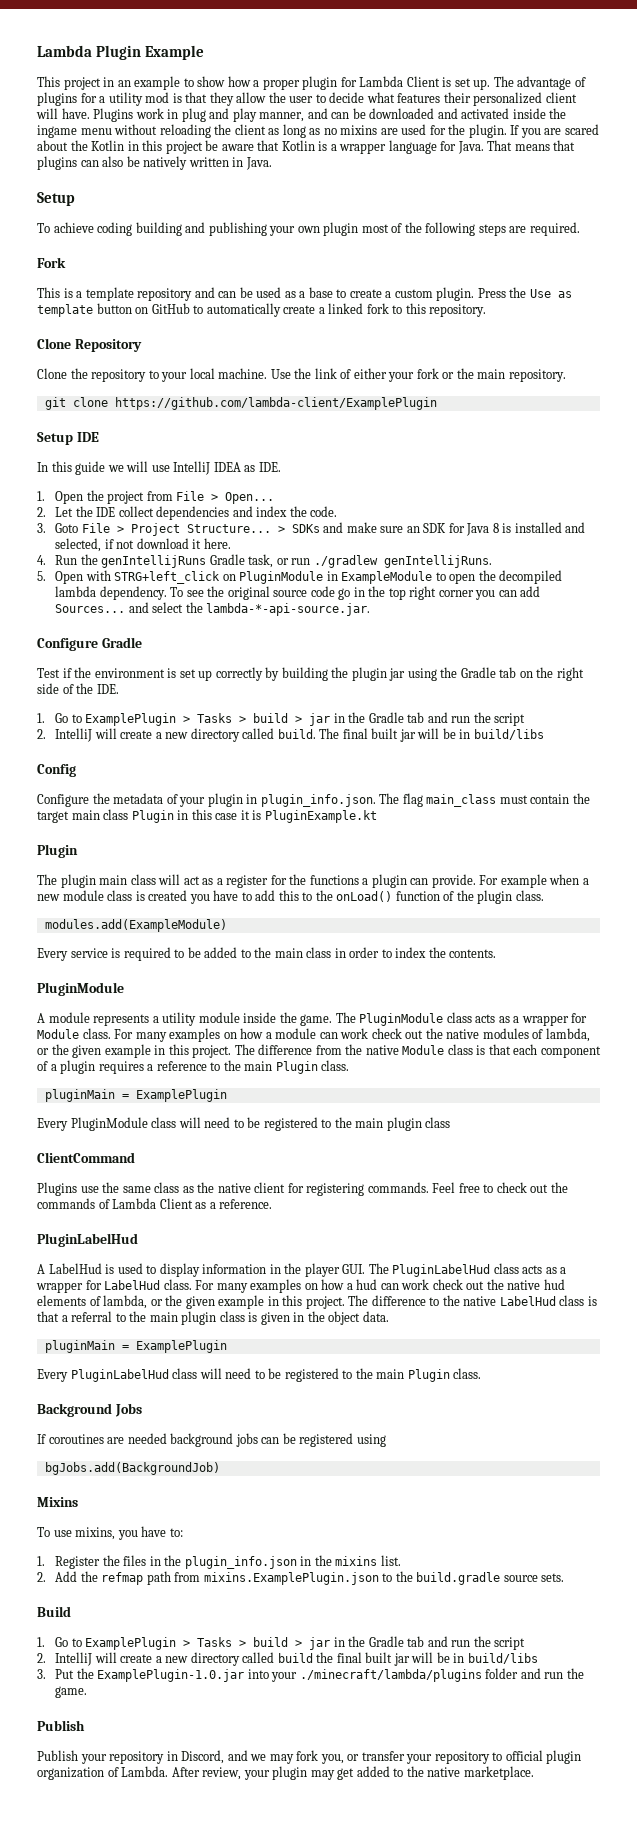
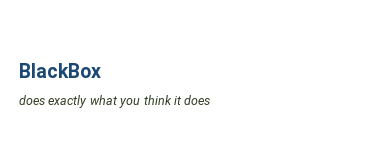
[37,45,205,60] [37,76,586,90] [37,92,577,106] [36,108,567,122] [37,124,599,138] [37,140,576,154] [37,156,272,170] [37,192,75,206] [37,222,580,236] [37,257,66,268] [37,287,572,301] [37,303,487,317] [37,338,142,352] [37,368,566,382] [44,397,437,410] [37,432,99,445] [37,461,281,475] [37,490,275,504] [37,506,338,520] [37,522,586,536] [55,538,231,552] [37,554,492,568] [37,570,563,584] [55,586,541,600] [55,602,371,616] [37,637,142,651] [37,667,584,681] [37,683,119,694] [37,712,526,726] [37,728,544,742] [37,764,76,777] [37,793,590,807] [37,809,377,823] [37,844,78,858] [37,874,589,888] [37,890,544,904] [44,919,227,932] [37,947,497,961] [37,982,124,996] [37,1012,588,1026] [37,1028,590,1042] [37,1044,601,1058] [37,1060,350,1074] [44,1089,227,1102] [37,1117,451,1131] [37,1152,135,1163] [37,1182,568,1196] [37,1198,273,1209] [37,1233,138,1247] [37,1263,567,1277] [36,1279,565,1293] [37,1295,597,1309] [37,1311,389,1325] [44,1340,227,1353] [37,1368,482,1382] [37,1403,142,1417] [37,1433,386,1447] [44,1462,220,1475] [37,1497,78,1507] [37,1526,183,1540] [37,1555,401,1569] [37,1571,565,1585] [37,1606,71,1617] [37,1636,526,1650] [37,1652,538,1666] [37,1668,584,1682] [55,1686,88,1698] [37,1720,85,1731] [37,1750,582,1764] [37,1766,534,1780] Lambda Plugin Example // This project in an example to show how a proper plugin for Lambda Client is set up. The advantage of plugins for a utility mod is that they allow the user to decide what features their personalized client will have. Plugins work in plug and play manner, and can be downloaded and activated inside the ingame menu without reloading the client as long as no mixins are used for the plugin. If you are scared about the Kotlin in this project be aware that Kotlin is a wrapper language for Java. That means that plugins can also be natively written in Java. // Setup // To achieve coding building and publishing your own plugin most of the following steps are required. // Fork // This is a template repository and can be used as a base to create a custom plugin. Press the Use as template button on GitHub to automatically create a linked fork to this repository. // Clone Repository // Clone the repository to your local machine. Use the link of either your fork or the main repository. // git clone https://github.com/lambda-client/ExamplePlugin // Setup IDE // In this guide we will use IntelliJ IDEA as IDE. // 1. Open the project from File > Open... // 2. Let the IDE collect dependencies and index the code. // 3. Goto File > Project Structure... > SDKs and make sure an SDK for Java 8 is installed and selected, if not download it here. // 4. Run the genIntellijRuns Gradle task, or run ./gradlew genIntellijRuns. // 5. Open with STRG+left_click on PluginModule in ExampleModule to open the decompiled lambda dependency. To see the original source code go in the top right corner you can add Sources... and select the lambda-*-api-source.jar. // Configure Gradle // Test if the environment is set up correctly by building the plugin jar using the Gradle tab on the right side of the IDE. // 1. Go to ExamplePlugin > Tasks > build > jar in the Gradle tab and run the script // 2. IntelliJ will create a new directory called build. The final built jar will be in build/libs // Config // Configure the metadata of your plugin in plugin_info.json. The flag main_class must contain the target main class Plugin in this case it is PluginExample.kt // Plugin // The plugin main class will act as a register for the functions a plugin can provide. For example when a new module class is created you have to add this to the onLoad() function of the plugin class. // modules.add(ExampleModule) // Every service is required to be added to the main class in order to index the contents. // PluginModule // A module represents a utility module inside the game. The PluginModule class acts as a wrapper for Module class. For many examples on how a module can work check out the native modules of lambda, or the given example in this project. The difference from the native Module class is that each component of a plugin requires a reference to the main Plugin class. // pluginMain = ExamplePlugin // Every PluginModule class will need to be registered to the main plugin class // ClientCommand // Plugins use the same class as the native client for registering commands. Feel free to check out the commands of Lambda Client as a reference. // PluginLabelHud // A LabelHud is used to display information in the player GUI. The PluginLabelHud class acts as a wrapper for LabelHud class. For many examples on how a hud can work check out the native hud elements of lambda, or the given example in this project. The difference to the native LabelHud class is that a referral to the main plugin class is given in the object data. // pluginMain = ExamplePlugin // Every PluginLabelHud class will need to be registered to the main Plugin class. // Background Jobs // If coroutines are needed background jobs can be registered using // bgJobs.add(BackgroundJob) // Mixins // To use mixins, you have to: // 1. Register the files in the plugin_info.json in the mixins list. // 2. Add the refmap path from mixins.ExamplePlugin.json to the build.gradle source sets. // Build // 1. Go to ExamplePlugin > Tasks > build > jar in the Gradle tab and run the script // 2. IntelliJ will create a new directory called build the final built jar will be in build/libs // 3. Put the ExamplePlugin-1.0.jar into your ./minecraft/lambda/plugins folder and run the game. // Publish // Publish your repository in Discord, and we may fork you, or transfer your repository to official plugin organization of Lambda. After review, your plugin may get added to the native marketplace. -> [19,63,101,78] [19,95,211,108] BlackBox // does exactly what you think it does

